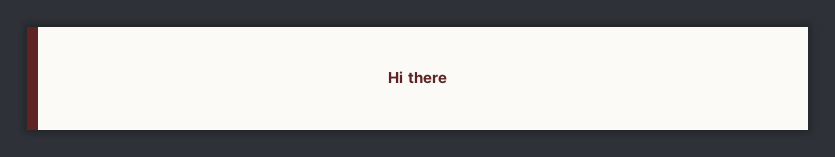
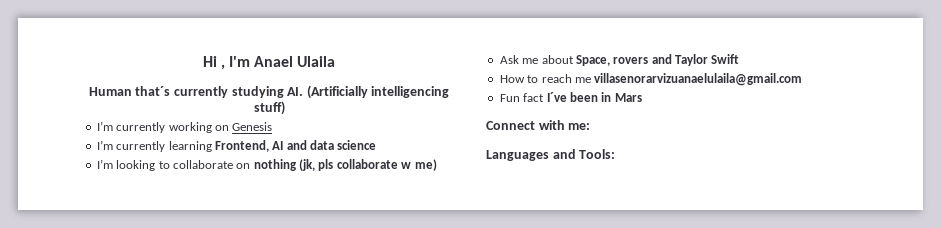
[407,72,447,84] there -> [220,56,336,70] [88,85,450,99] [253,101,285,115] [96,121,273,133] [96,140,377,152] [96,159,437,171] [499,54,740,66] [499,73,803,86] [499,92,642,102] [486,120,591,130] [486,149,616,161] , I'm Anael Ulaila // Human that´s currently studying AI. (Artificially intelligencing stuff) // I’m currently working on Genesis // I’m currently learning Frontend, AI and data science // I’m looking to collaborate on nothing (jk, pls collaborate w me) // Ask me about Space, rovers and Taylor Swift // How to reach me villasenorarvizuanaelulaila@gmail.com // Fun fact I´ve been in Mars // Connect with me: // Languages and Tools:

